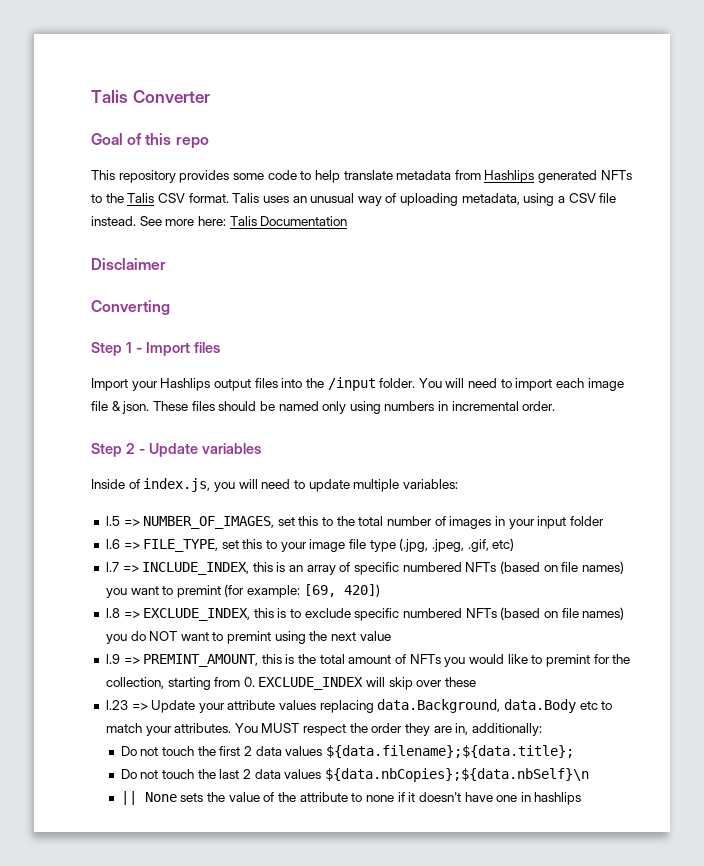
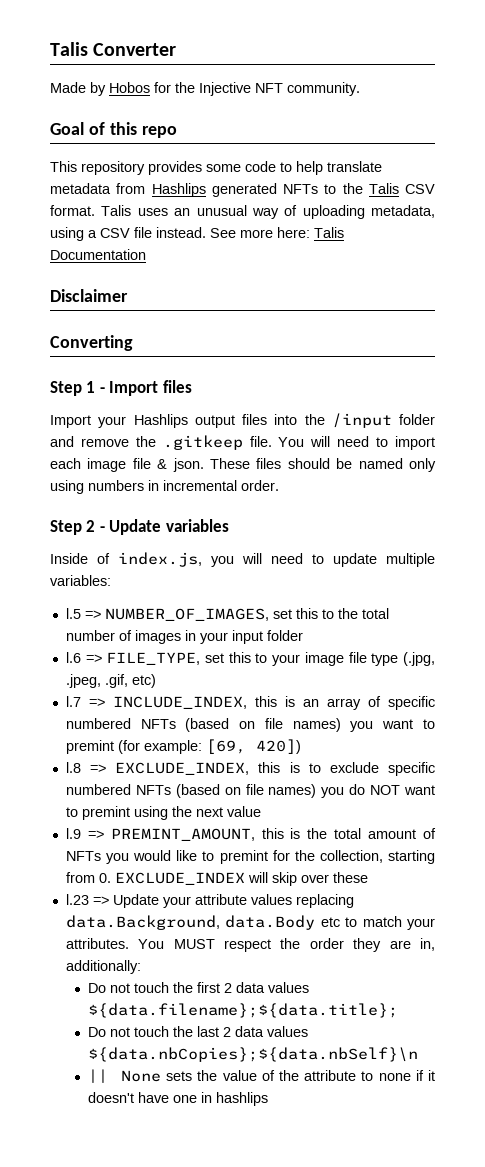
(210, 96) none -> [50,82,360,96] // Made by Hobos for the Injective NFT community.
[379,378,416,388] folder. -> [399,414,435,425] [50,435,272,450] folder and remove the .gitkeep file.

